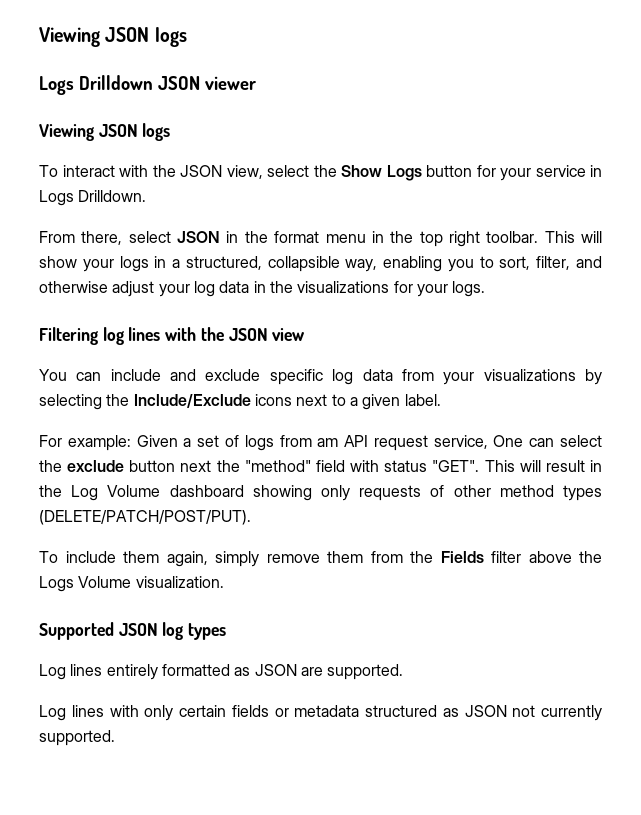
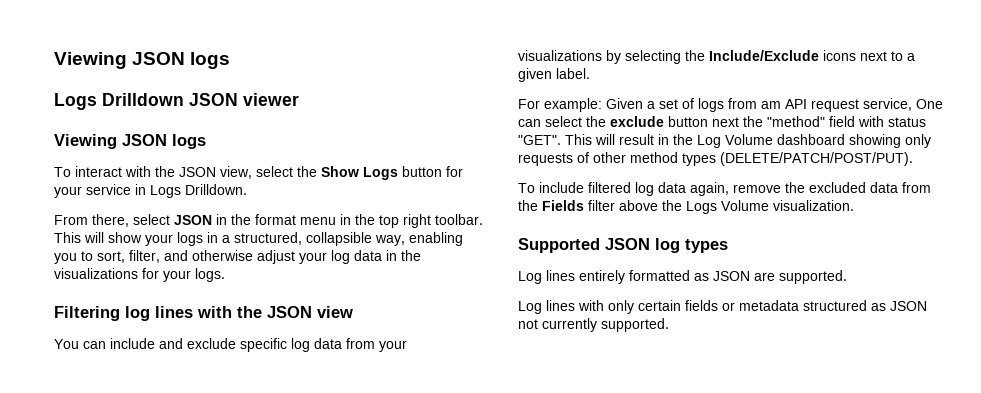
[123,551,363,567] them again, simply remove them -> [588,182,898,196] filtered log data again, remove the excluded data

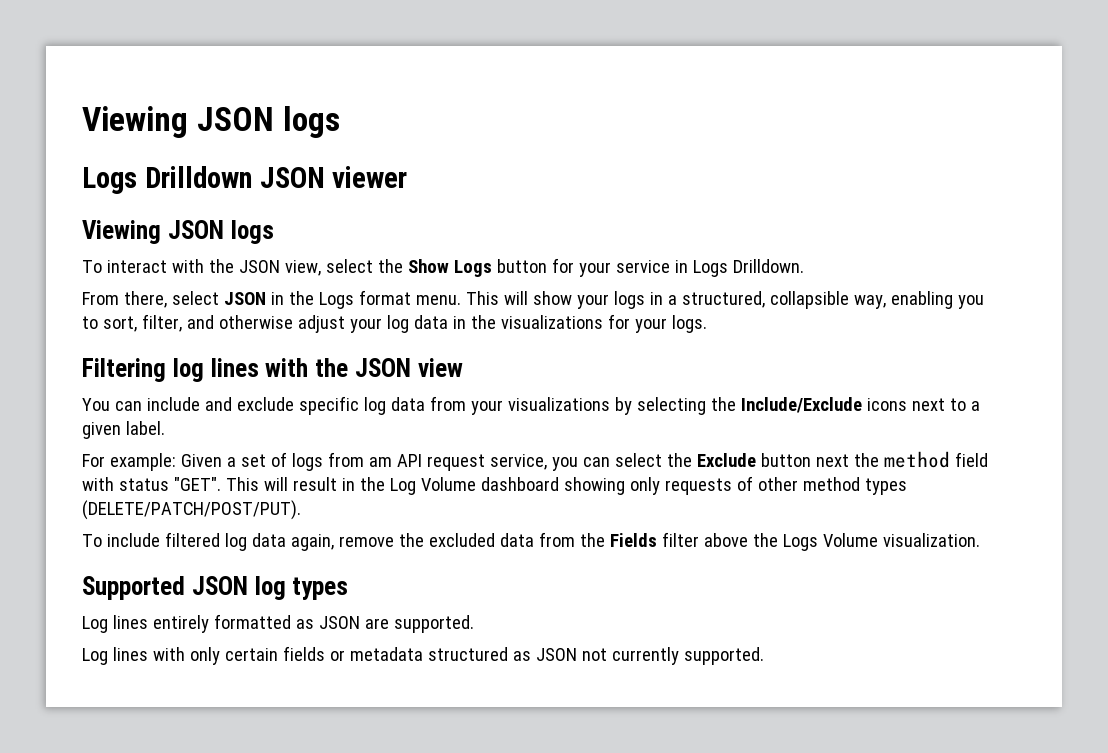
[255,214,483,228] format menu in the top right toolbar. -> [318,290,461,309] Logs format menu.
[916,99,943,109] One -> [551,457,578,471] you
[610,116,664,127] exclude -> [696,453,756,467] Exclude
[767,116,825,127] "method" -> [883,451,950,468] method

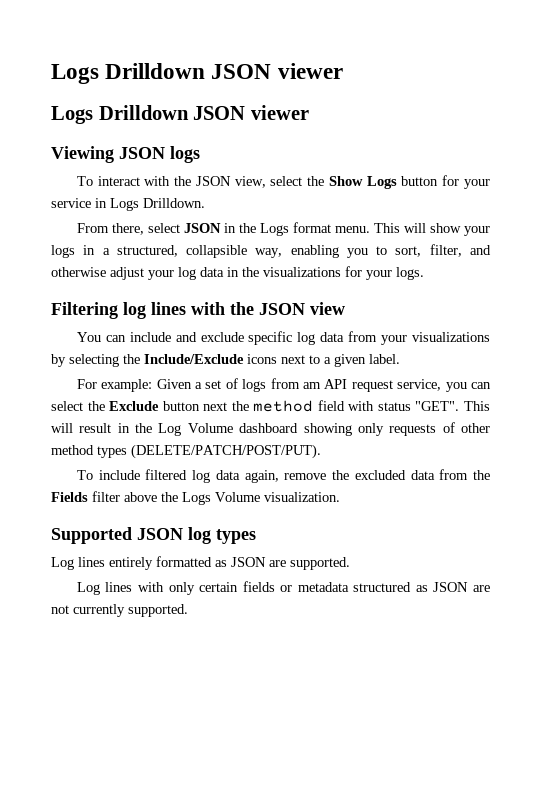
[82,106,341,138] Viewing JSON logs -> [51,63,343,84] Logs Drilldown JSON viewer
(577, 654) none -> [472,585,490,592] are

